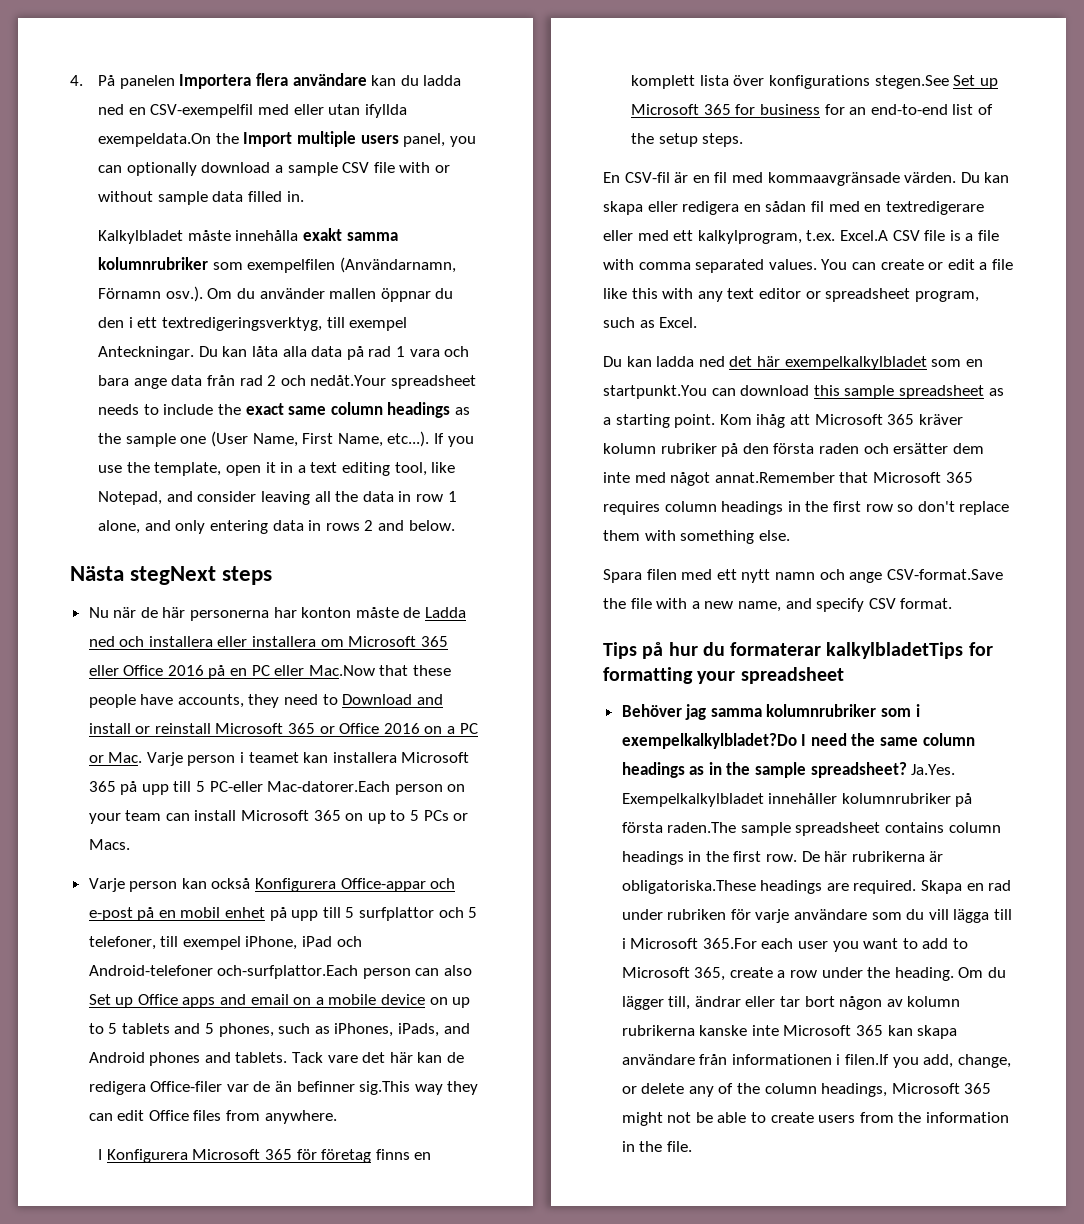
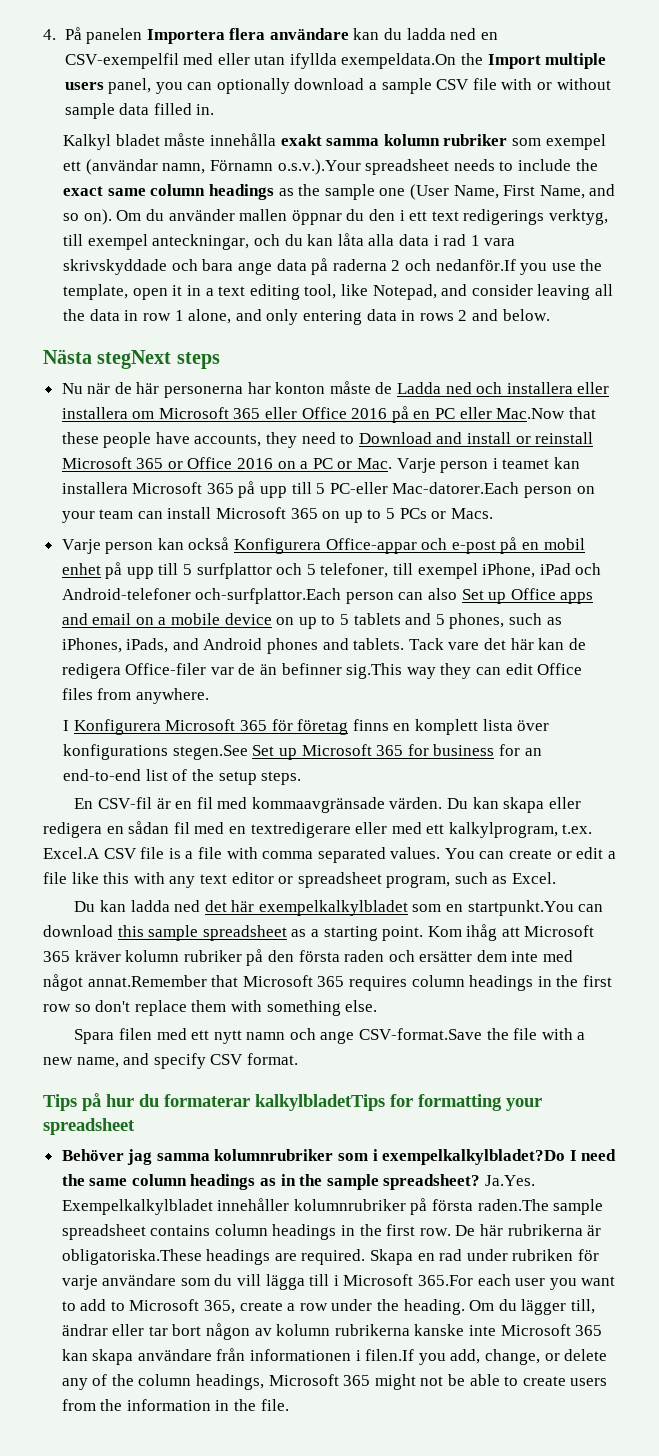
[98,230,184,244] Kalkylbladet -> [63,134,160,150] Kalkyl bladet
[98,257,457,273] [98,286,454,302] [98,317,408,331] [98,346,470,360] [98,375,387,389] kolumnrubriker som exempelfilen (Användarnamn, Förnamn osv.). Om du använder mallen öppnar du den i ett textredigeringsverktyg, till exempel Anteckningar. Du kan låta alla data på rad 1 vara och bara ange data från rad 2 och nedåt.Your -> [383,134,606,150] [63,159,361,175] kolumn rubriker som exempel ett (användar namn, Förnamn o.s.v.).Your
[387,431,444,447] etc...). If -> [589,184,616,196] [63,209,608,225] [63,233,516,250] [63,258,516,275] and so on). Om du använder mallen öppnar du den i ett text redigerings verktyg, till exempel anteckningar, och du kan låta alla data i rad 1 vara skrivskyddade och bara ange data på raderna 2 och nedanför.If

